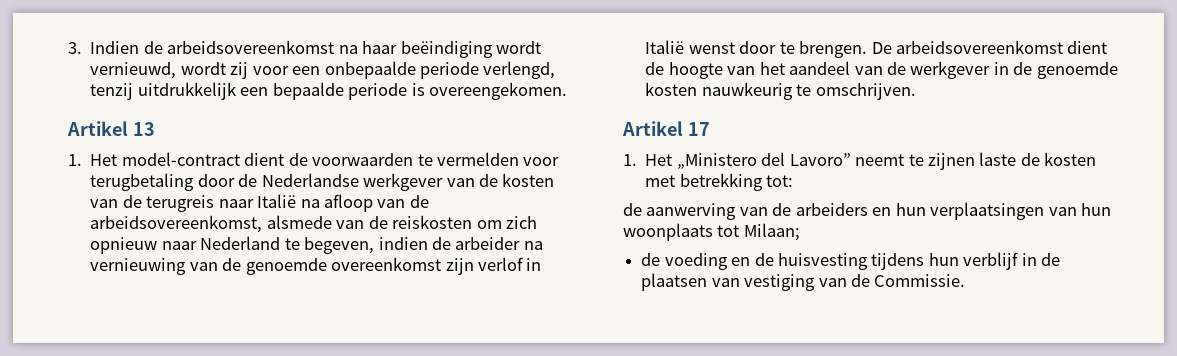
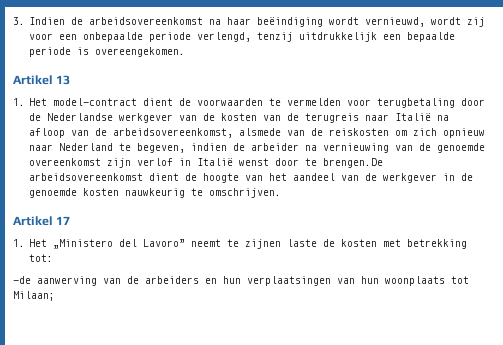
[799,41,892,58] brengen. De -> [323,158,384,168] brengen.De
[623,203,642,216] de -> [13,276,31,284] -de
[641,252,1061,270] [641,273,966,291] // de voeding en de huisvesting tijdens hun verblijf in de plaatsen van vestiging van de Commissie. -> (55, 296) none

